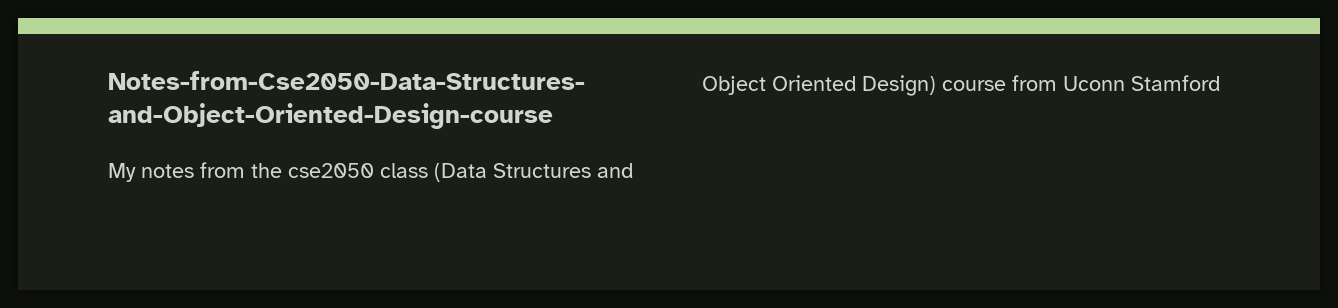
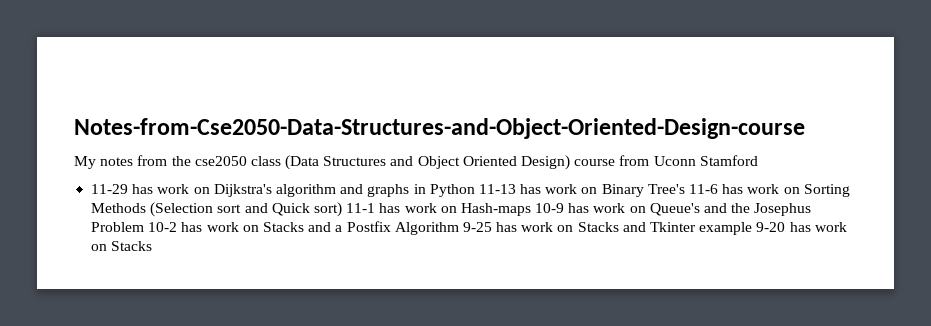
(1220, 83) none -> [91,184,850,197] [91,202,812,217] [91,221,847,235] [91,241,153,251] // 11-29 has work on Dijkstra's algorithm and graphs in Python 11-13 has work on Binary Tree's 11-6 has work on Sorting Methods (Selection sort and Quick sort) 11-1 has work on Hash-maps 10-9 has work on Queue's and the Josephus Problem 10-2 has work on Stacks and a Postfix Algorithm 9-25 has work on Stacks and Tkinter example 9-20 has work on Stacks

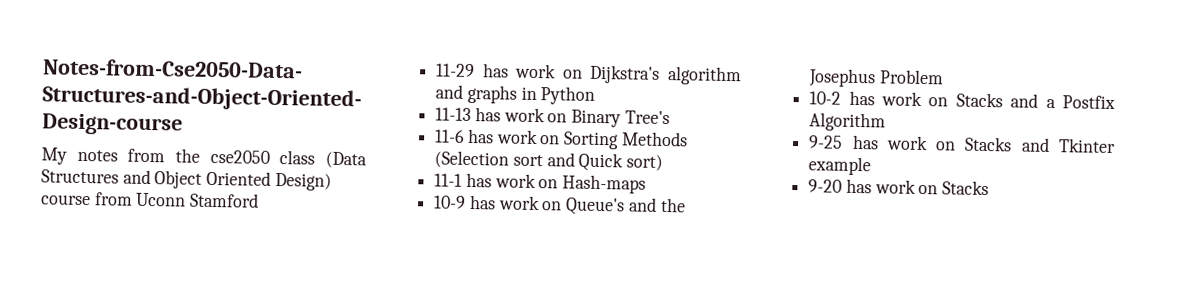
(475, 190) none -> (596, 95) //
(685, 189) none -> (670, 117) //
(342, 209) none -> (664, 162) //
(531, 209) none -> (647, 184) //
(145, 227) none -> (944, 77) //
(459, 228) none -> (887, 122) //
(753, 228) none -> (872, 166) //

